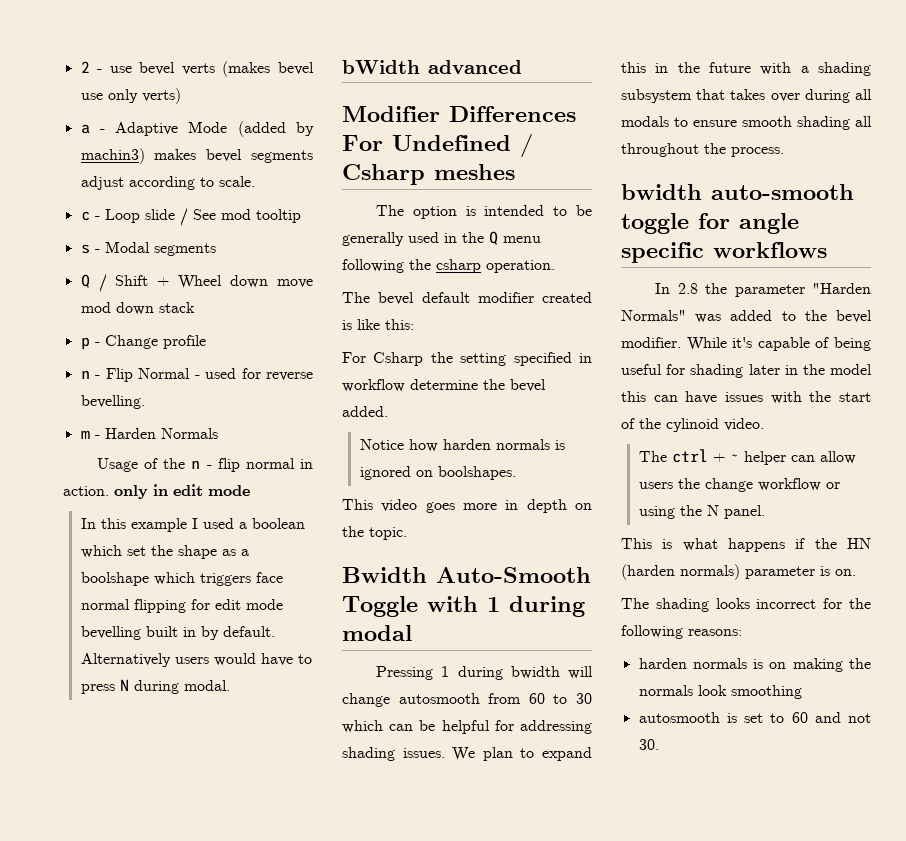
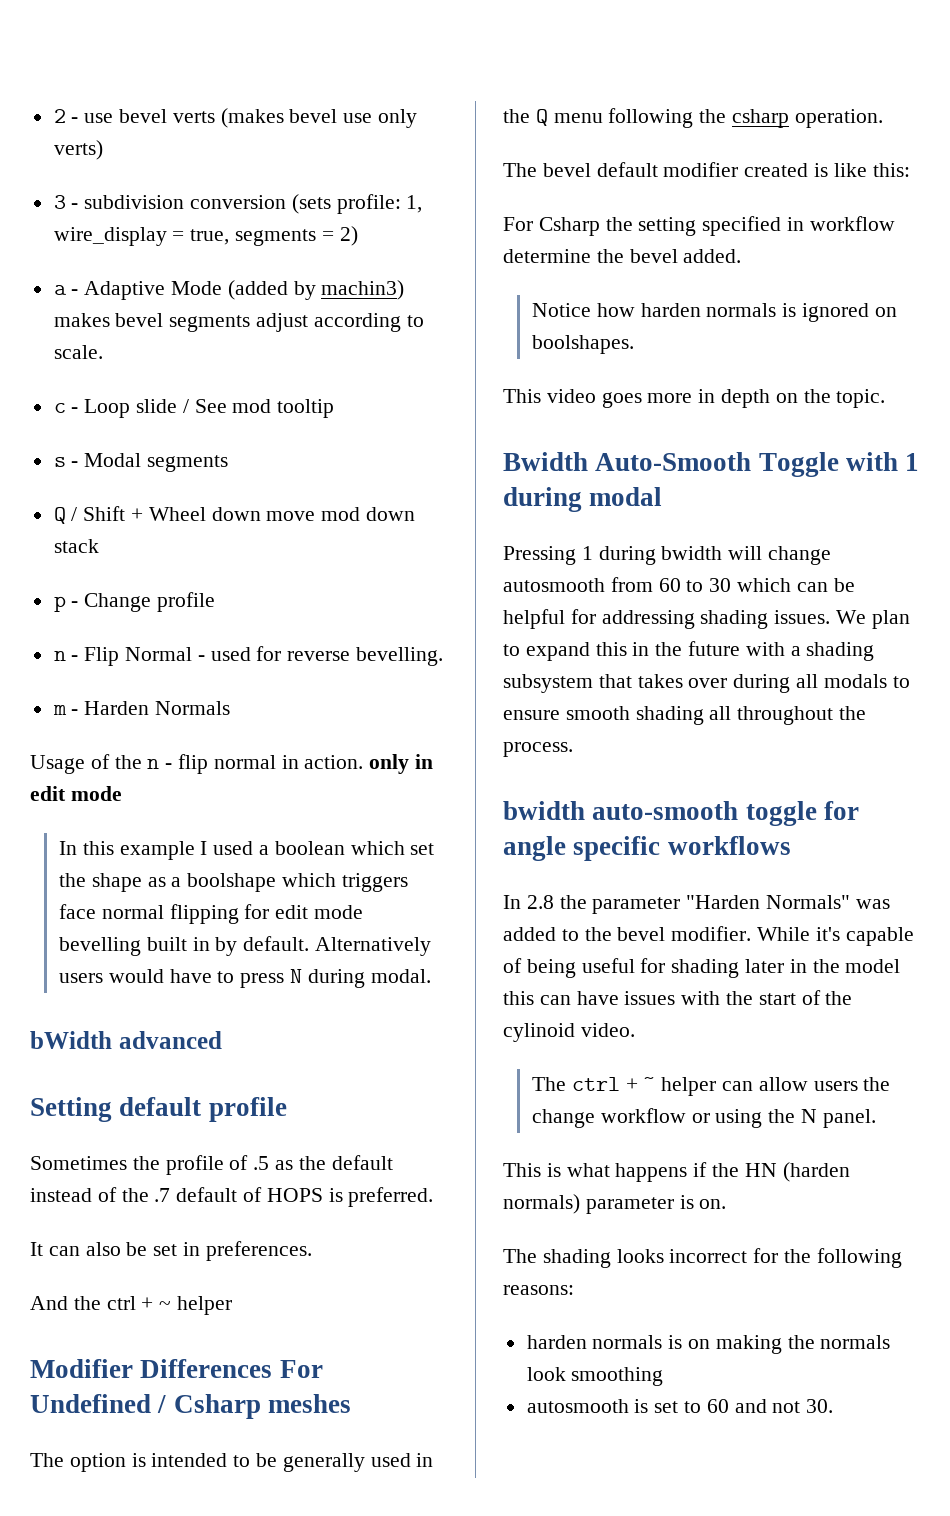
(181, 96) none -> [53,194,423,214] [53,226,358,246] // 3 - subdivision conversion (sets profile: 1, wire_display = true, segments = 2)
(522, 67) none -> [30,1097,287,1122] [30,1155,393,1175] [30,1187,434,1207] [30,1241,312,1261] [30,1296,233,1315] // Setting default profile // Sometimes the profile of .5 as the default instead of the .7 default of HOPS is preferred. // It can also be set in preferences. // And the ctrl + ~ helper

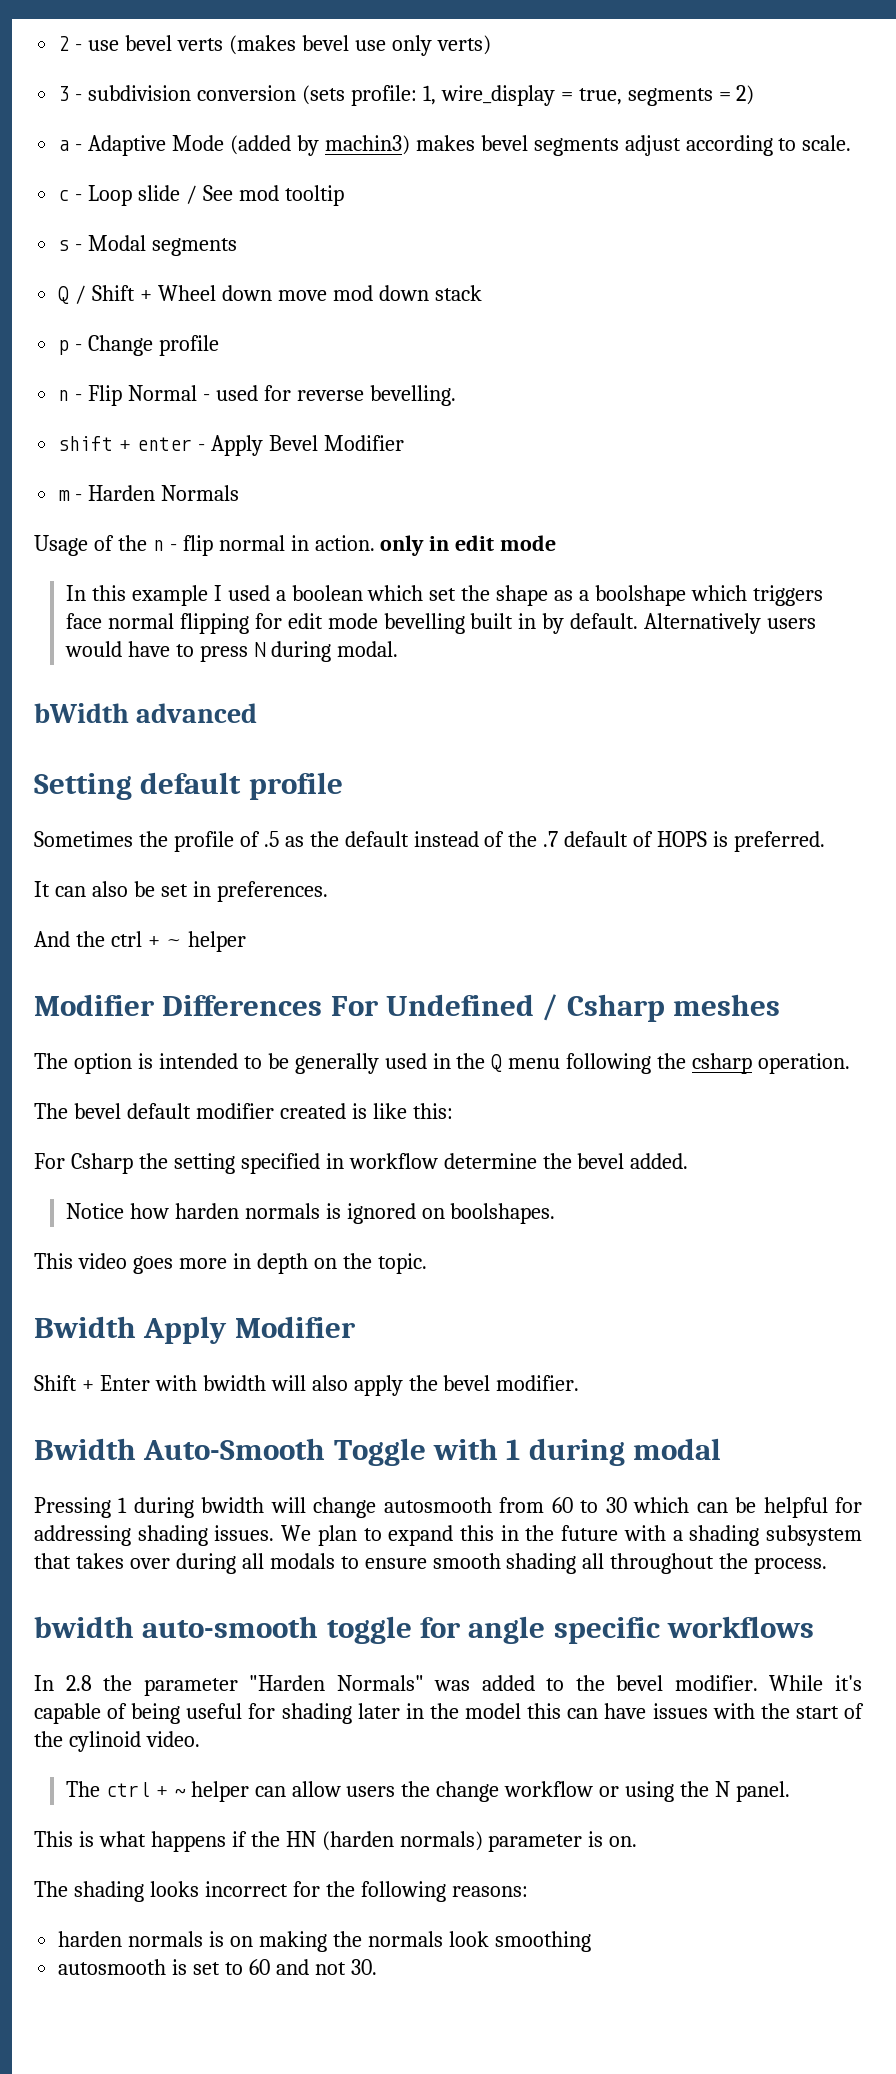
(444, 656) none -> [58,435,404,456] // shift + enter - Apply Bevel Modifier
(886, 398) none -> [34,1316,356,1344] [34,1375,580,1396] // Bwidth Apply Modifier // Shift + Enter with bwidth will also apply the bevel modifier.

